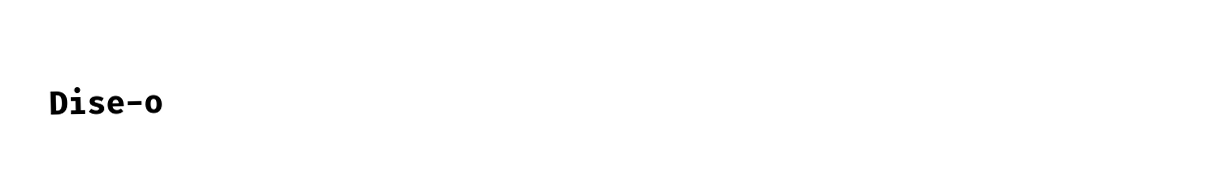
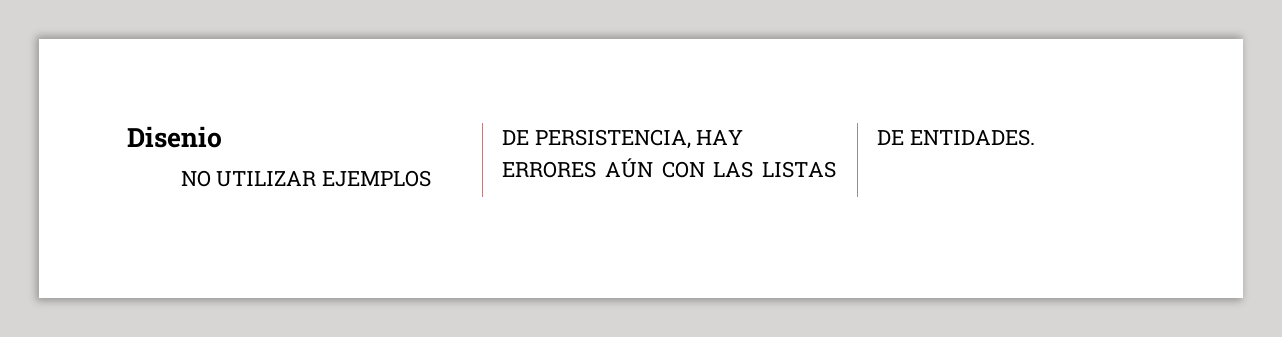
[48,85,164,116] Dise-o -> [127,126,222,148] [180,170,432,187] [502,129,744,149] [502,158,836,178] [877,129,1035,146] Disenio // NO UTILIZAR EJEMPLOS DE PERSISTENCIA, HAY ERRORES AÚN CON LAS LISTAS DE ENTIDADES.

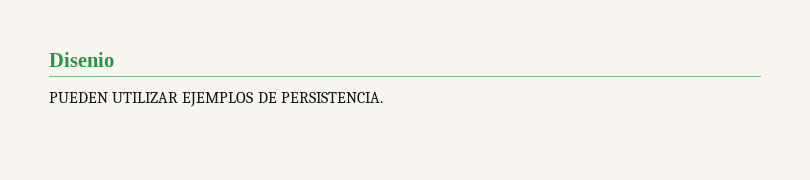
[180,170,211,187] NO -> [49,92,108,103] PUEDEN
[534,129,744,149] [502,158,836,178] [877,129,1035,146] PERSISTENCIA, HAY ERRORES AÚN CON LAS LISTAS DE ENTIDADES. -> [280,92,383,103] PERSISTENCIA.

